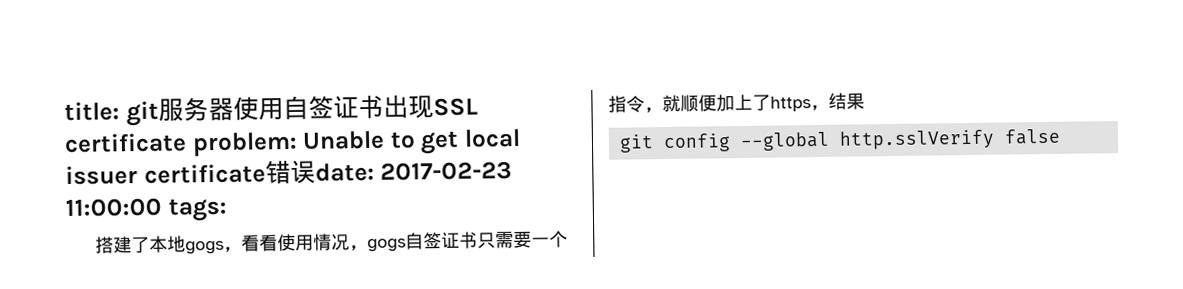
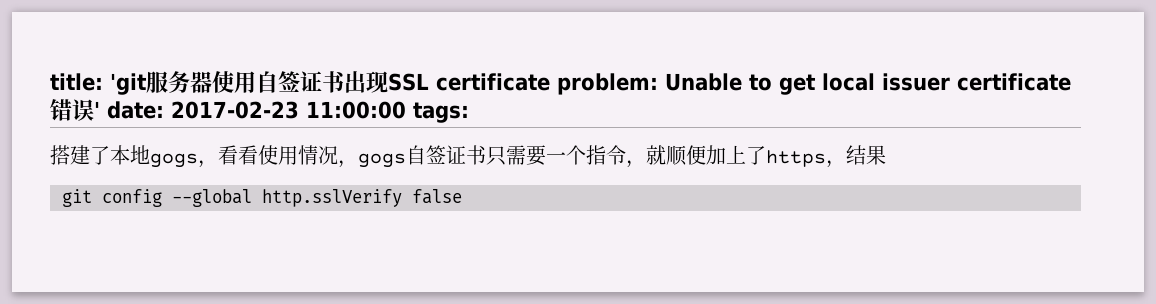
[125,100,159,127] git -> [110,73,147,95] 'git
(316, 172) none -> [94,101,100,118] '

